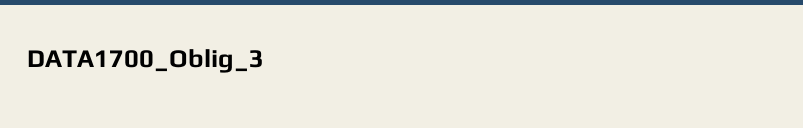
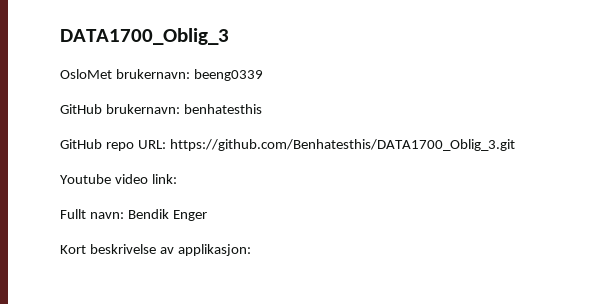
(264, 61) none -> [60,69,263,81] [60,104,262,114] [60,139,515,151] [60,174,177,184] [60,209,207,221] [60,244,251,256] // OsloMet brukernavn: beeng0339 // GitHub brukernavn: benhatesthis // GitHub repo URL: https://github.com/Benhatesthis/DATA1700_Oblig_3.git // Youtube video link: // Fullt navn: Bendik Enger // Kort beskrivelse av applikasjon:

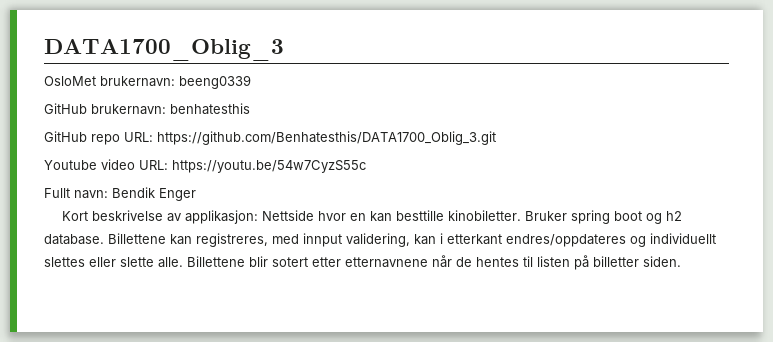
[151,174,177,184] link: -> [139,160,366,173] URL: https://youtu.be/54w7CyzS55c
(251, 250) none -> [261,210,682,224] [44,233,716,247] [44,255,681,270] Nettside hvor en kan besttille kinobiletter. Bruker spring boot og h2 database. Billettene kan registreres, med innput validering, kan i etterkant endres/oppdateres og individuellt slettes eller slette alle. Billettene blir sotert etter etternavnene når de hentes til listen på billetter siden.

